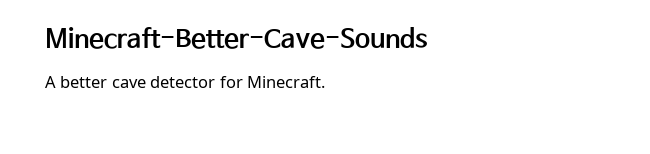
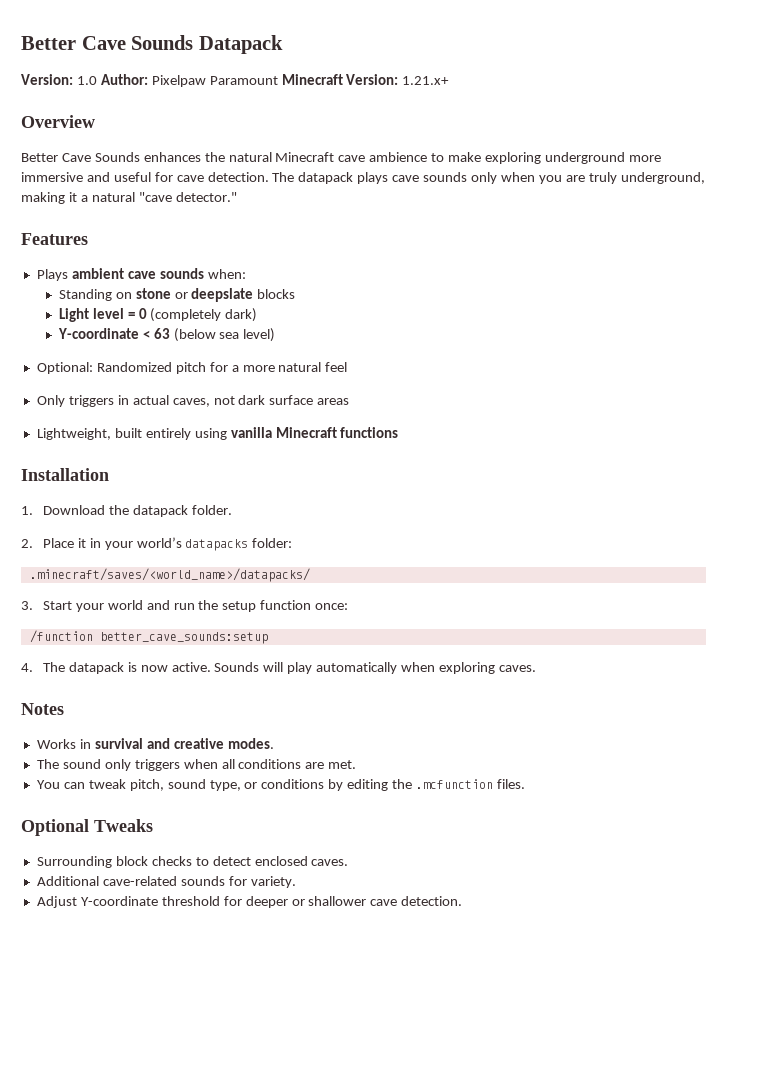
[45,27,427,49] [45,76,326,88] Minecraft-Better-Cave-Sounds // A better cave detector for Minecraft. -> [21,35,283,54] [21,74,450,87] [21,115,95,128] [21,152,661,164] [21,172,705,184] [21,192,237,204] [21,233,88,245] [36,268,246,281] [58,288,296,302] [58,308,258,322] [57,328,276,342] [36,362,348,374] [36,395,350,407] [36,427,399,440] [21,468,109,481] [21,505,232,517] [21,537,293,551] [29,568,310,582] [21,600,349,612] [29,630,268,644] [21,662,536,674] [21,703,64,715] [36,738,274,749] [36,759,357,771] [36,779,525,791] [21,819,153,836] [36,856,349,868] [36,876,296,888] [36,896,463,908] Better Cave Sounds Datapack // Version: 1.0 Author: Pixelpaw Paramount Minecraft Version: 1.21.x+ // Overview // Better Cave Sounds enhances the natural Minecraft cave ambience to make exploring underground more immersive and useful for cave detection. The datapack plays cave sounds only when you are truly underground, making it a natural "cave detector." // Features // Plays ambient cave sounds when: // Standing on stone or deepslate blocks // Light level = 0 (completely dark) // Y-coordinate < 63 (below sea level) // Optional: Randomized pitch for a more natural feel // Only triggers in actual caves, not dark surface areas // Lightweight, built entirely using vanilla Minecraft functions // Installation // 1. Download the datapack folder. // 2. Place it in your world’s datapacks folder: // .minecraft/saves/<world_name>/datapacks/ // 3. Start your world and run the setup function once: // /function better_cave_sounds:setup // 4. The datapack is now active. Sounds will play automatically when exploring caves. // Notes // Works in survival and creative modes. // The sound only triggers when all conditions are met. // You can tweak pitch, sound type, or conditions by editing the .mcfunction files. // Optional Tweaks // Surrounding block checks to detect enclosed caves. // Additional cave-related sounds for variety. // Adjust Y-coordinate threshold for deeper or shallower cave detection.

